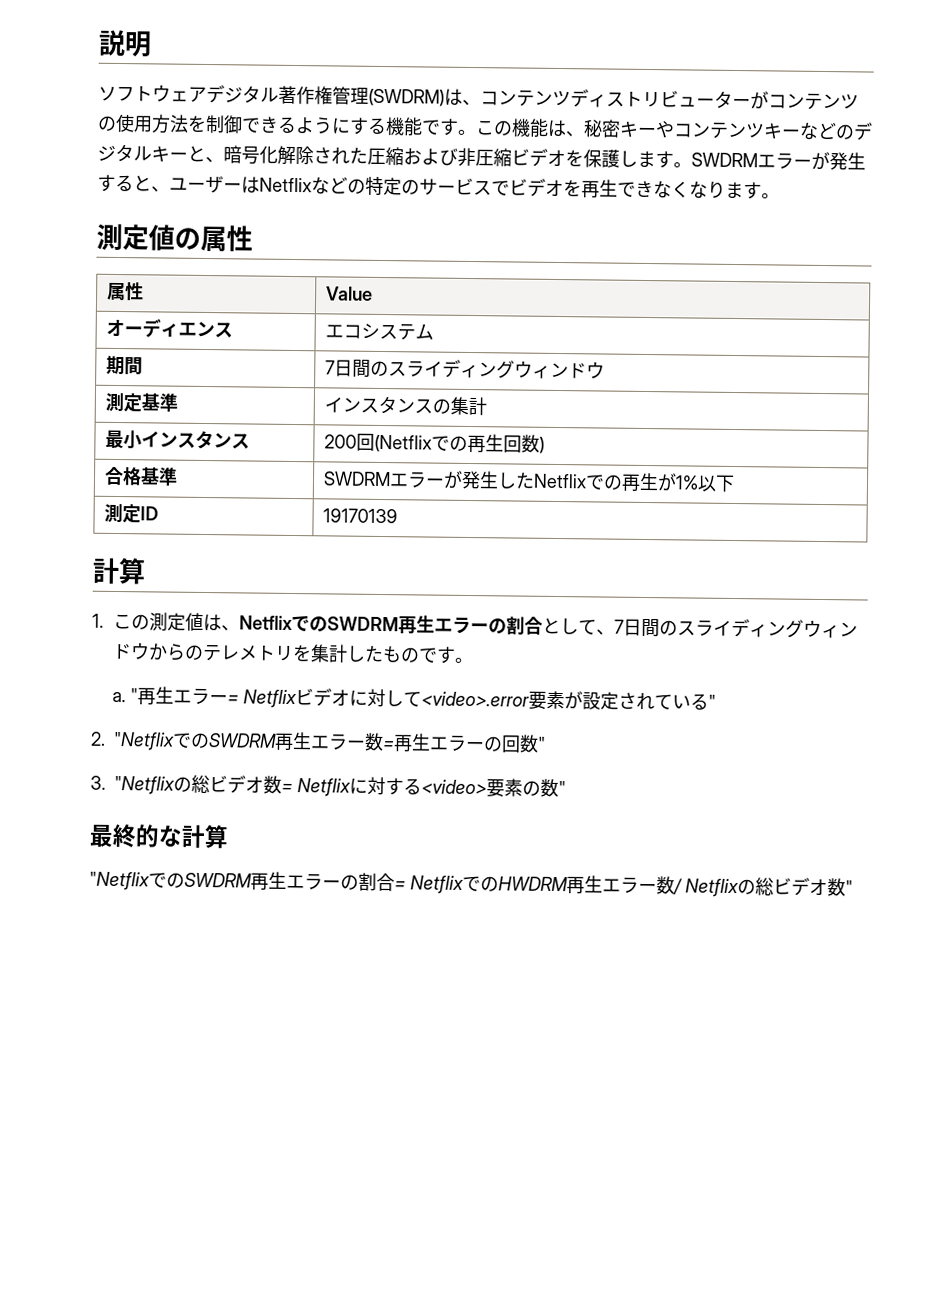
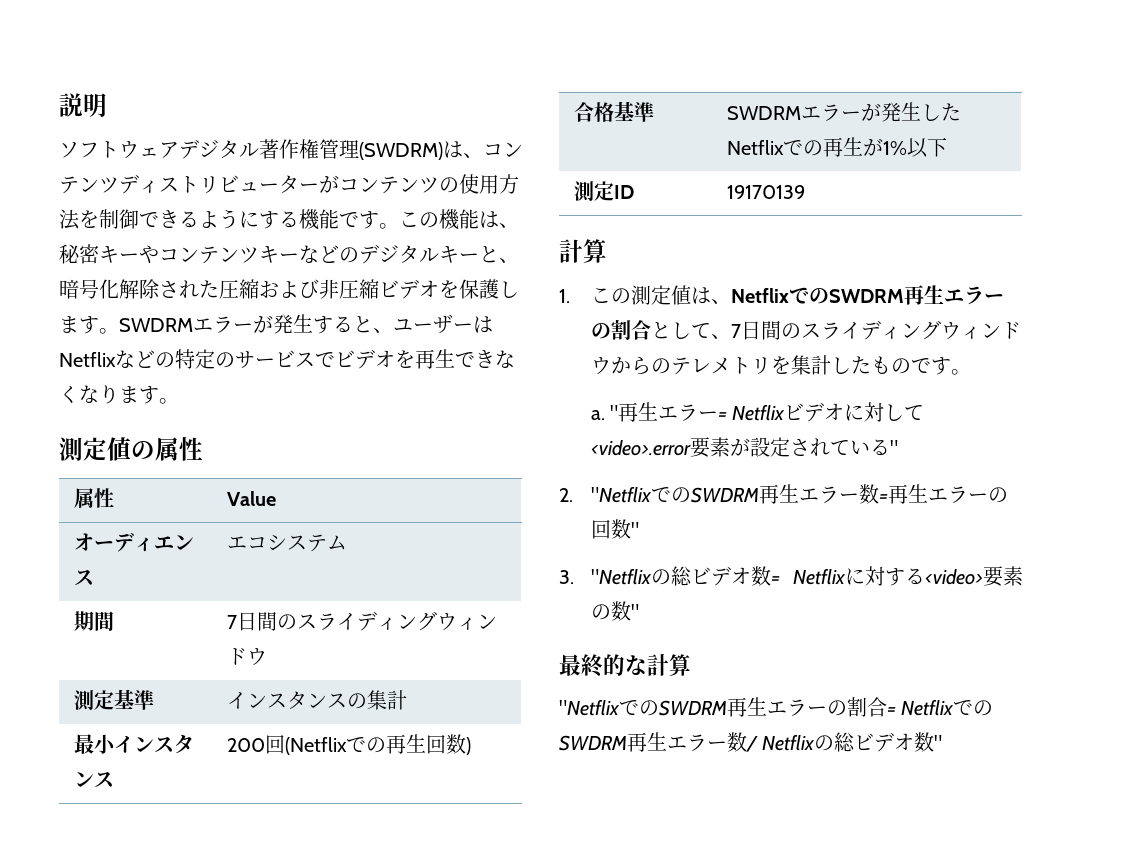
[498,876,568,892] HWDRM -> [559,735,627,751] SWDRM

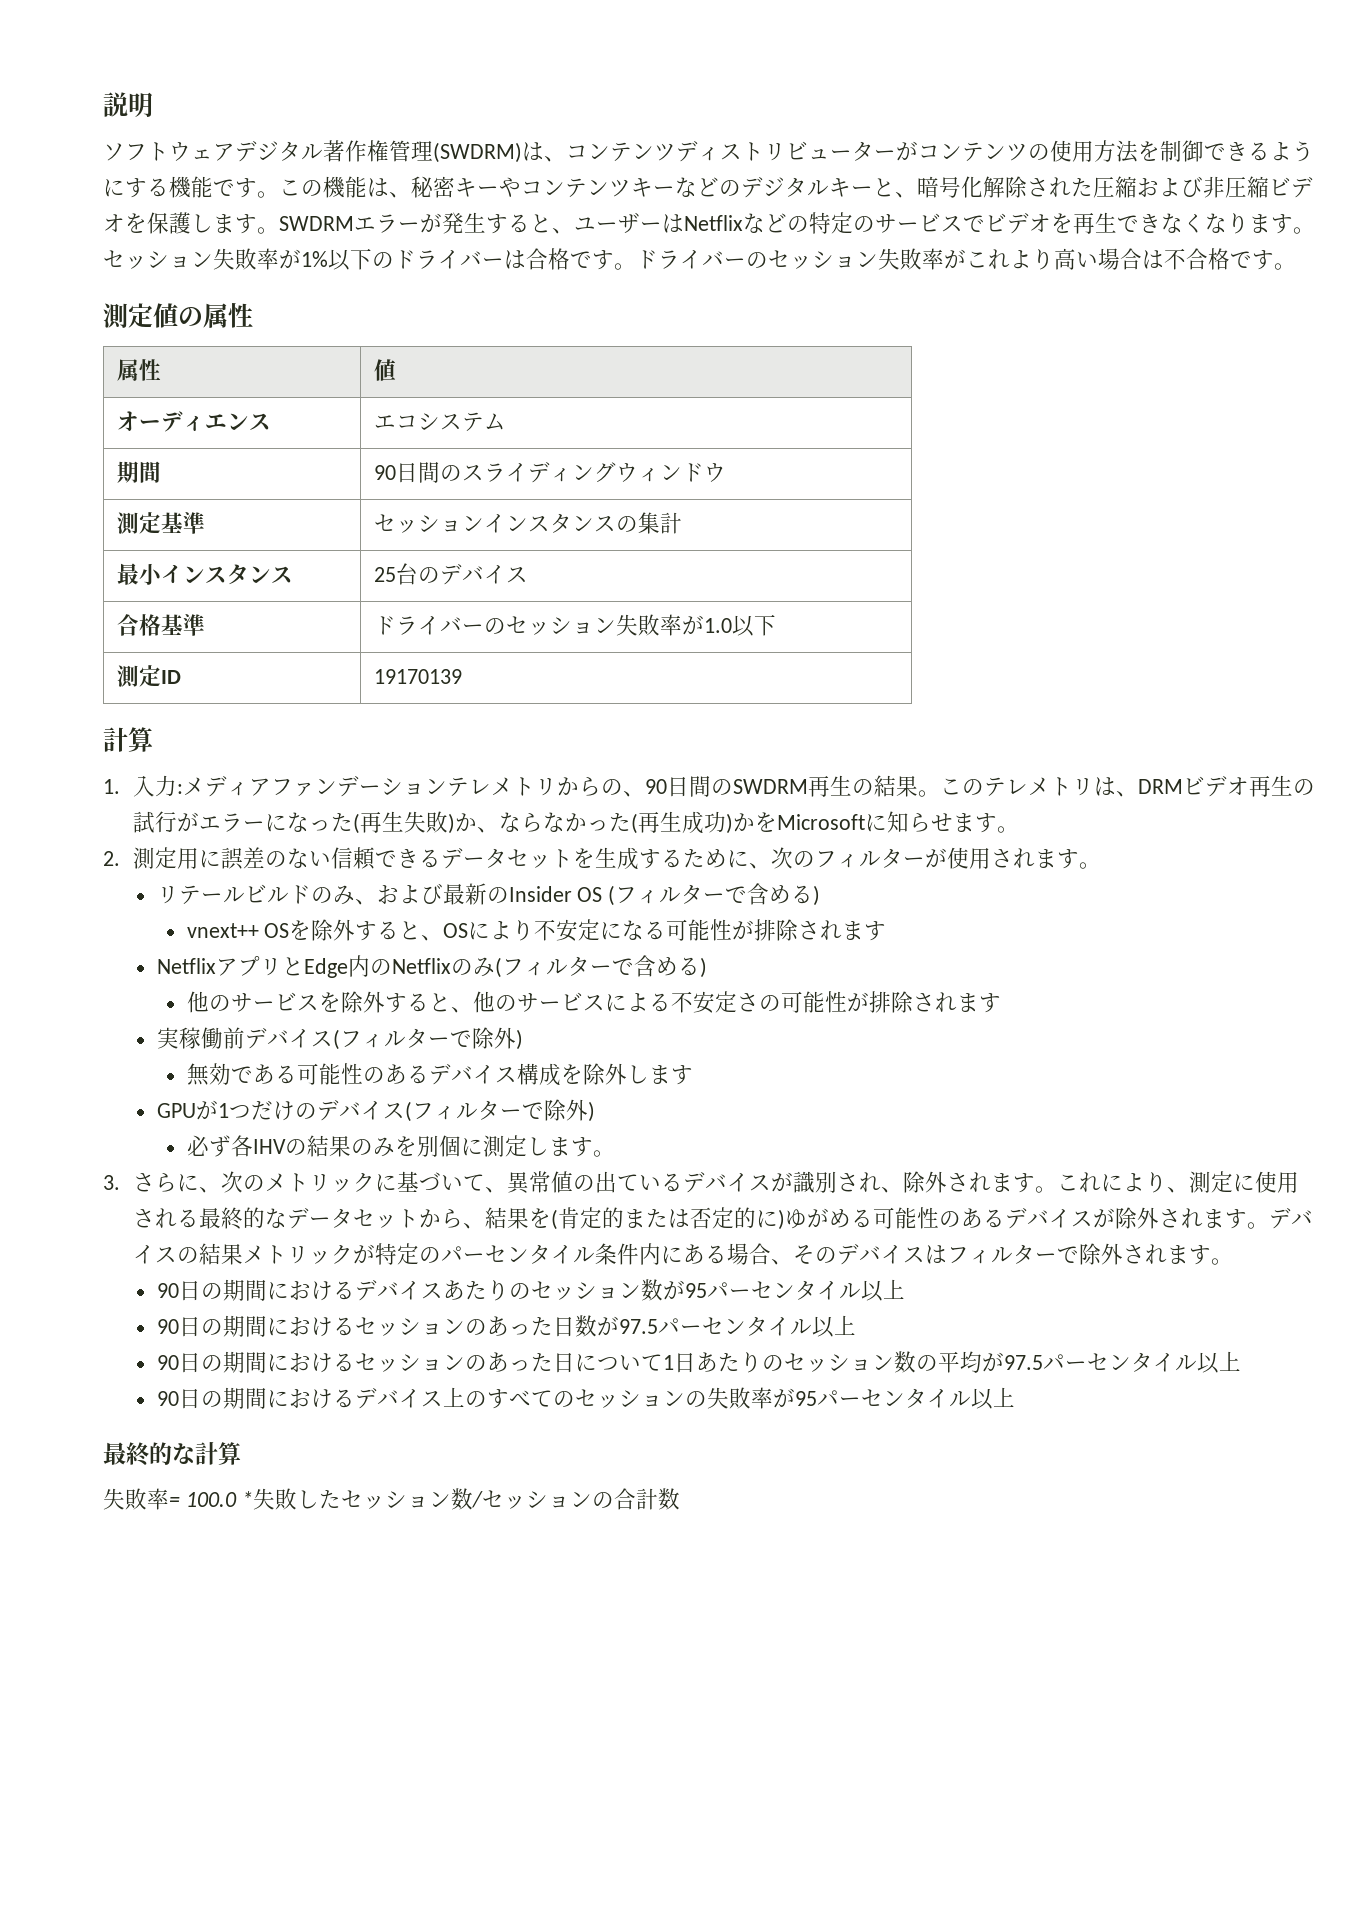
(179, 401) none -> [103,248,1296,271] セッション失敗率が1%以下のドライバーは合格です。ドライバーのセッション失敗率がこれより高い場合は不合格です。
[226,491,276,506] Value -> [373,359,396,381] 値
[226,615,237,629] 7 -> [373,465,396,480] 90
(154, 700) none -> [373,514,484,533] セッション
[226,734,471,755] [573,101,654,122] [726,102,961,122] [726,137,907,157] 200回(Netflixでの再生回数) // 合格基準 | SWDRMエラーが発生したNetflixでの再生が1% -> [373,563,528,585] [116,614,205,636] [373,614,732,636] 25台のデバイス // 合格基準 | ドライバーのセッション失敗率が1.0
[590,285,1004,305] [590,320,1021,340] [590,355,971,375] [590,402,925,422] [590,437,898,458] [559,484,1008,504] [590,519,639,539] [559,566,1023,587] [590,601,639,621] [559,654,691,677] [559,697,994,717] [559,732,943,752] この測定値は、NetflixでのSWDRM再生エラーの割合として、7日間のスライディングウィンドウからのテレメトリを集計したものです。 // a. "再生エラー= Netflixビデオに対して<video>.error要素が設定されている" // 2. "NetflixでのSWDRM再生エラー数=再生エラーの回数" // 3. "Netflixの総ビデオ数= Netflixに対する<video>要素の数" // 最終的な計算 // "NetflixでのSWDRM再生エラーの割合= NetflixでのSWDRM再生エラー数/ Netflixの総ビデオ数" -> [132,775,1315,797] [132,811,1019,834] [103,847,1101,870] [156,883,821,906] [186,919,887,942] [156,955,707,978] [186,991,1001,1014] [156,1027,523,1050] [186,1063,693,1086] [156,1099,595,1122] [186,1135,615,1157] [103,1171,1299,1194] [132,1207,1313,1230] [132,1243,1233,1265] [156,1279,905,1302] [156,1315,856,1338] [156,1351,1241,1374] [156,1387,1015,1410] [103,1442,241,1466] [103,1488,680,1510] 入力:メディアファンデーションテレメトリからの、90日間のSWDRM再生の結果。このテレメトリは、DRMビデオ再生の試行がエラーになった(再生失敗)か、ならなかった(再生成功)かをMicrosoftに知らせます。 // 2.測定用に誤差のない信頼できるデータセットを生成するために、次のフィルターが使用されます。 // リテールビルドのみ、および最新のInsider OS (フィルターで含める) // vnext++ OSを除外すると、OSにより不安定になる可能性が排除されます // NetflixアプリとEdge内のNetflixのみ(フィルターで含める) // 他のサービスを除外すると、他のサービスによる不安定さの可能性が排除されます // 実稼働前デバイス(フィルターで除外) // 無効である可能性のあるデバイス構成を除外します // GPUが1つだけのデバイス(フィルターで除外) // 必ず各IHVの結果のみを別個に測定します。 // 3.さらに、次のメトリックに基づいて、異常値の出ているデバイスが識別され、除外されます。これにより、測定に使用される最終的なデータセットから、結果を(肯定的または否定的に)ゆがめる可能性のあるデバイスが除外されます。デバイスの結果メトリックが特定のパーセンタイル条件内にある場合、そのデバイスはフィルターで除外されます。 // 90日の期間におけるデバイスあたりのセッション数が95パーセンタイル以上 // 90日の期間におけるセッションのあった日数が97.5パーセンタイル以上 // 90日の期間におけるセッションのあった日について1日あたりのセッション数の平均が97.5パーセンタイル以上 // 90日の期間におけるデバイス上のすべてのセッションの失敗率が95パーセンタイル以上 // 最終的な計算 // 失敗率= 100.0 *失敗したセッション数/セッションの合計数

